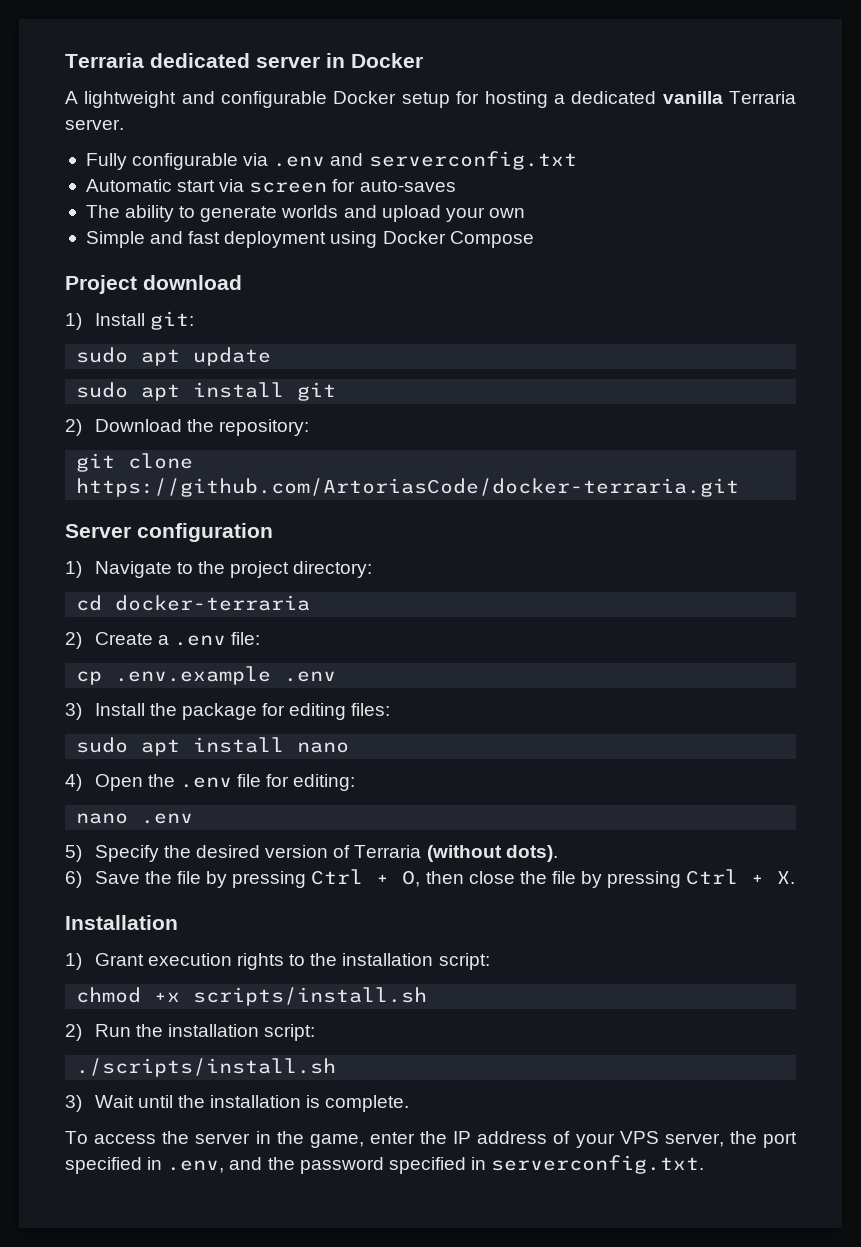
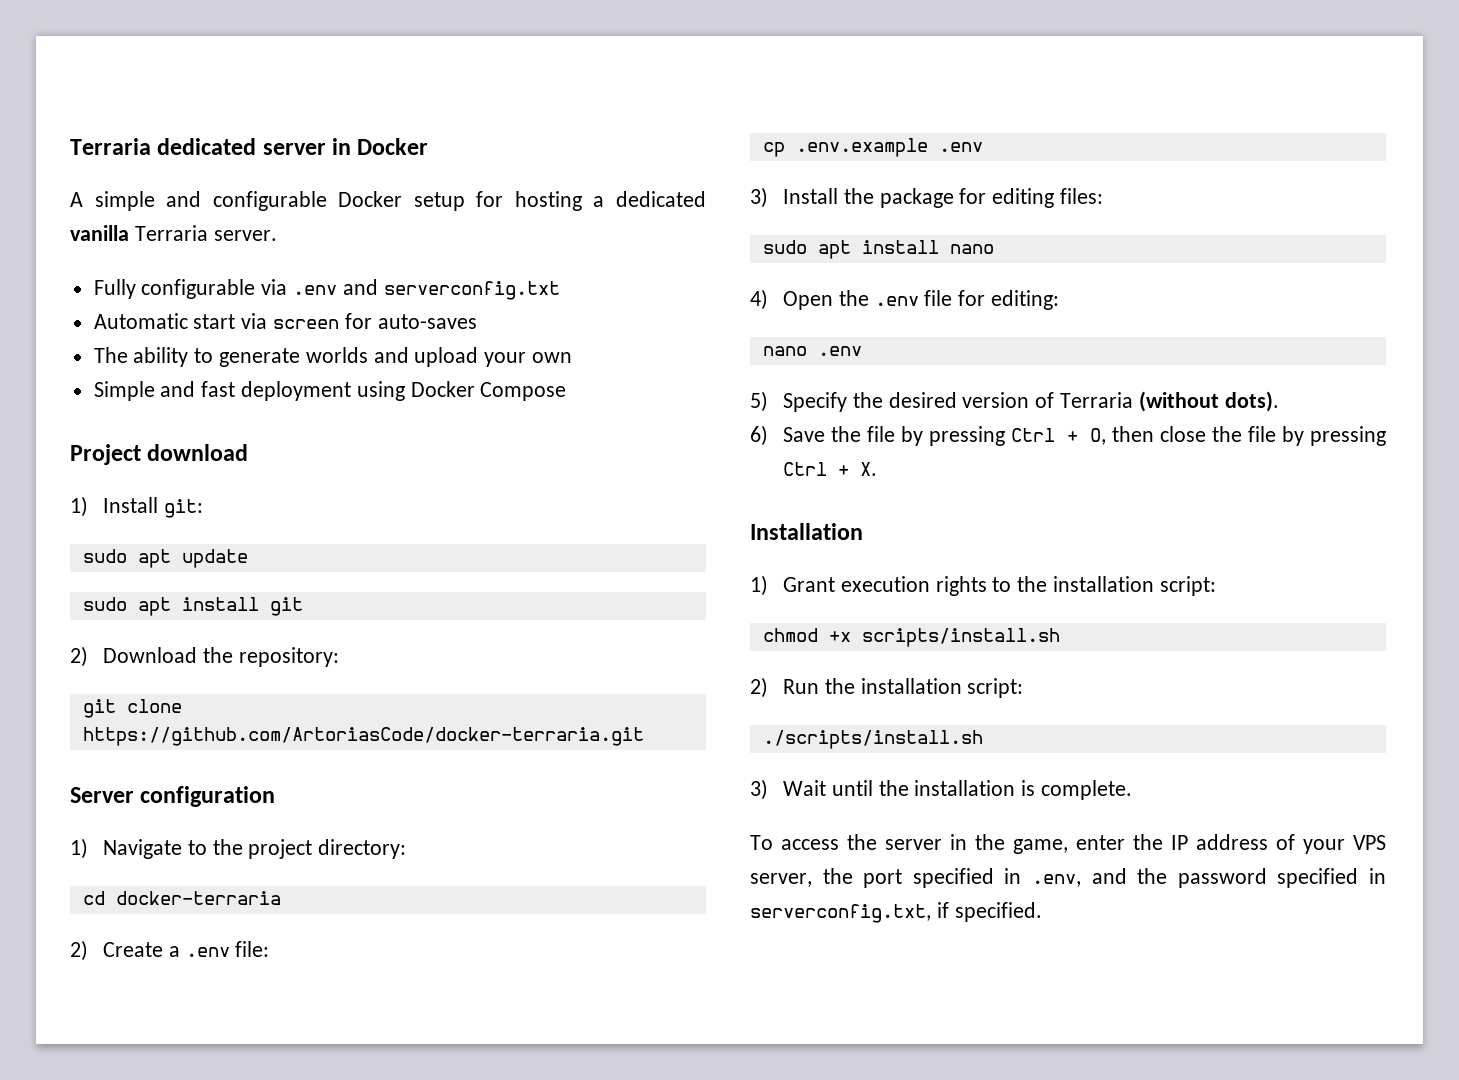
[84,91,177,108] lightweight -> [94,191,155,211] simple
[491,1155,705,1174] serverconfig.txt. -> [750,902,1042,923] serverconfig.txt, if specified.

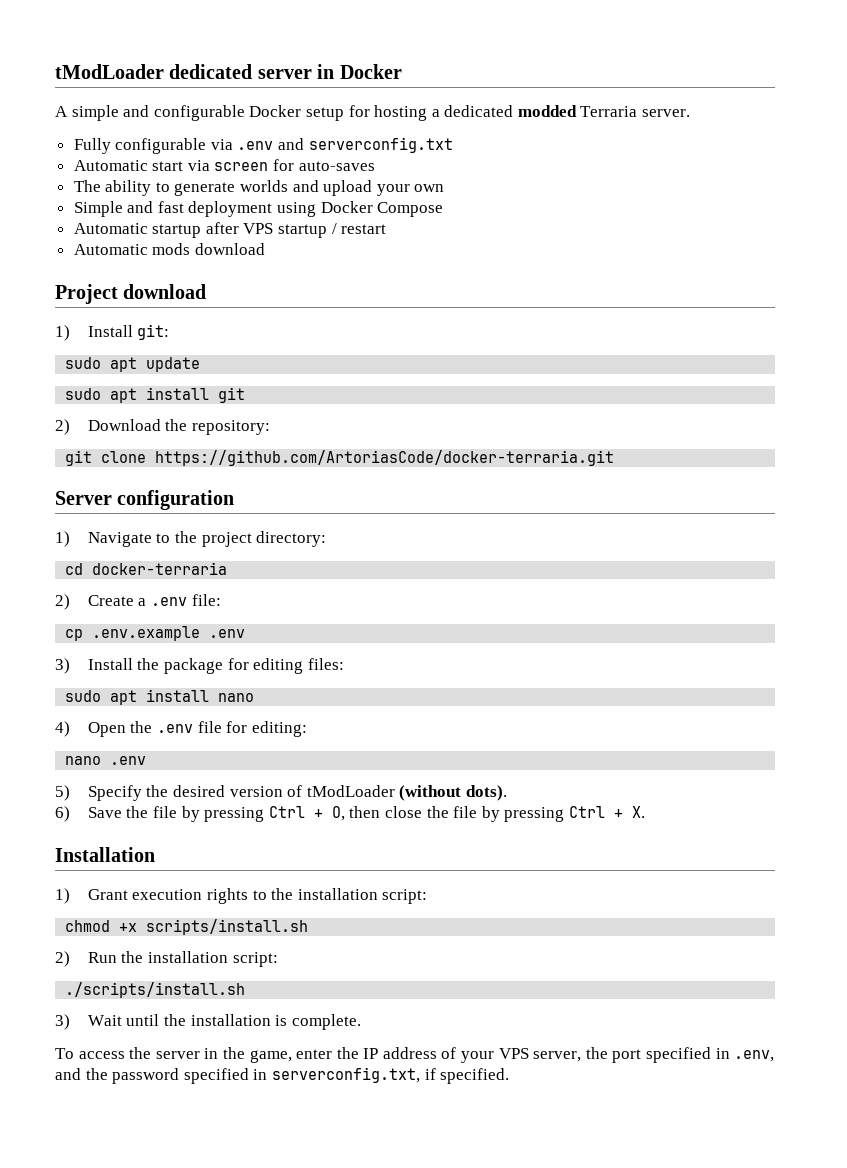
[70,138,151,155] Terraria -> [55,64,164,79] tModLoader
[70,225,129,241] vanilla -> [517,105,577,117] modded
(567, 391) none -> [73,222,387,238] [73,243,265,255] // Automatic startup after VPS startup / restart // Automatic mods download
[1060,392,1134,408] Terraria -> [306,785,395,797] tModLoader

